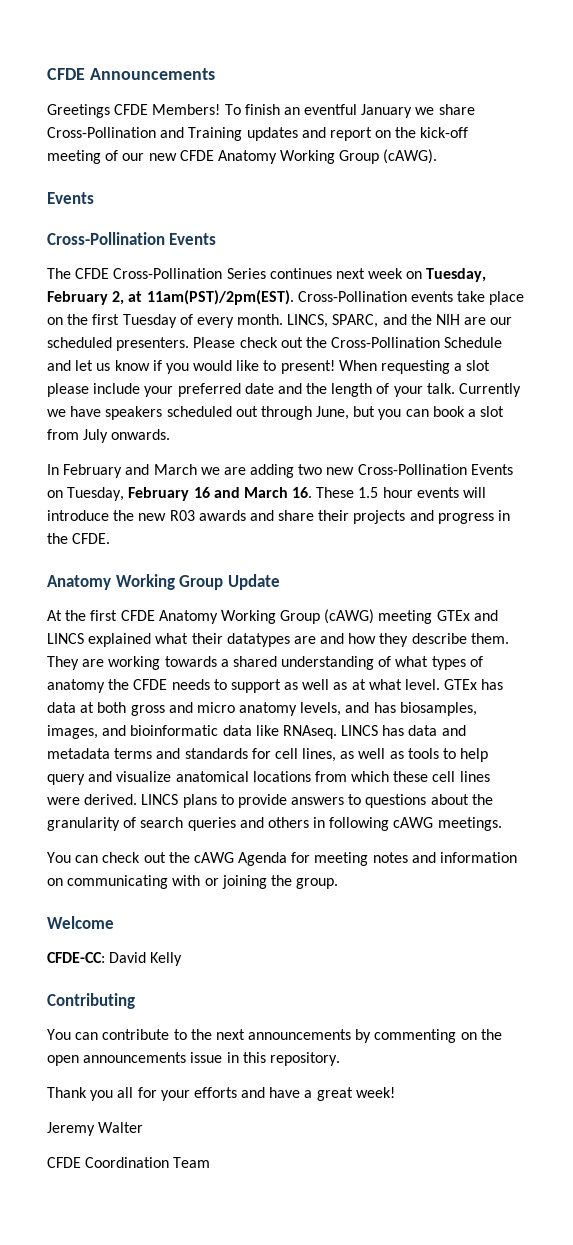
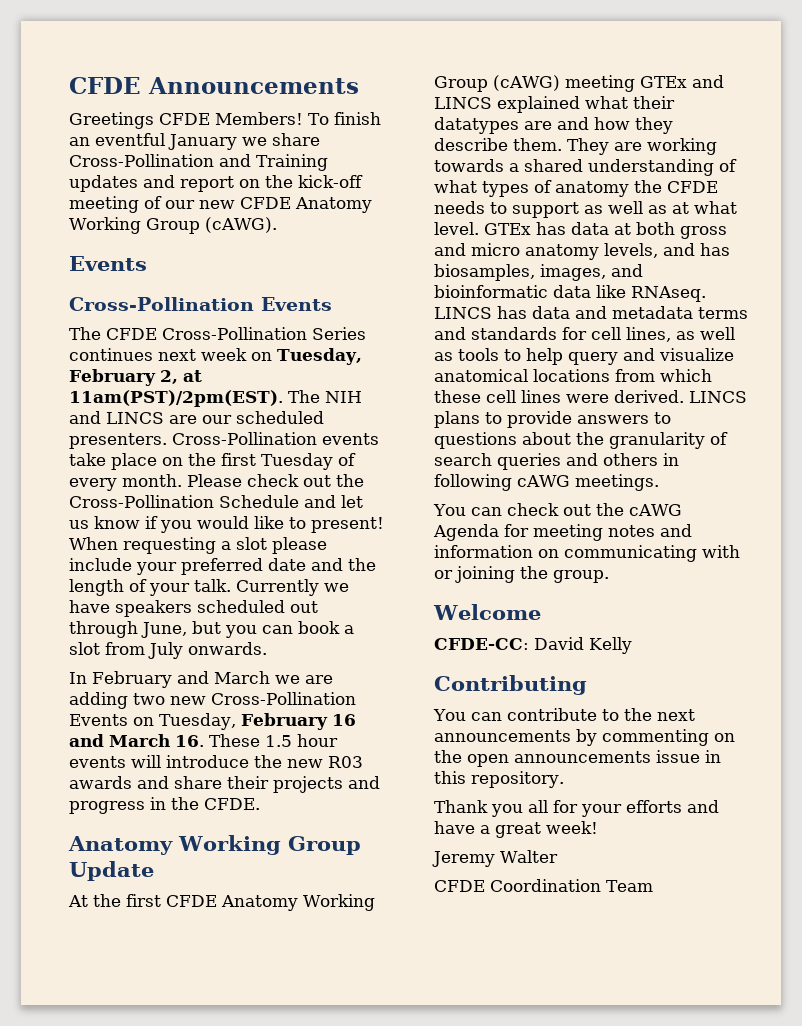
(294, 297) none -> [288,390,362,403] [69,411,324,424] [69,433,167,449] The NIH and LINCS are our scheduled presenters.
[287,314,513,328] [47,337,190,351] LINCS, SPARC, and the NIH are our scheduled presenters. -> (182, 480) none

